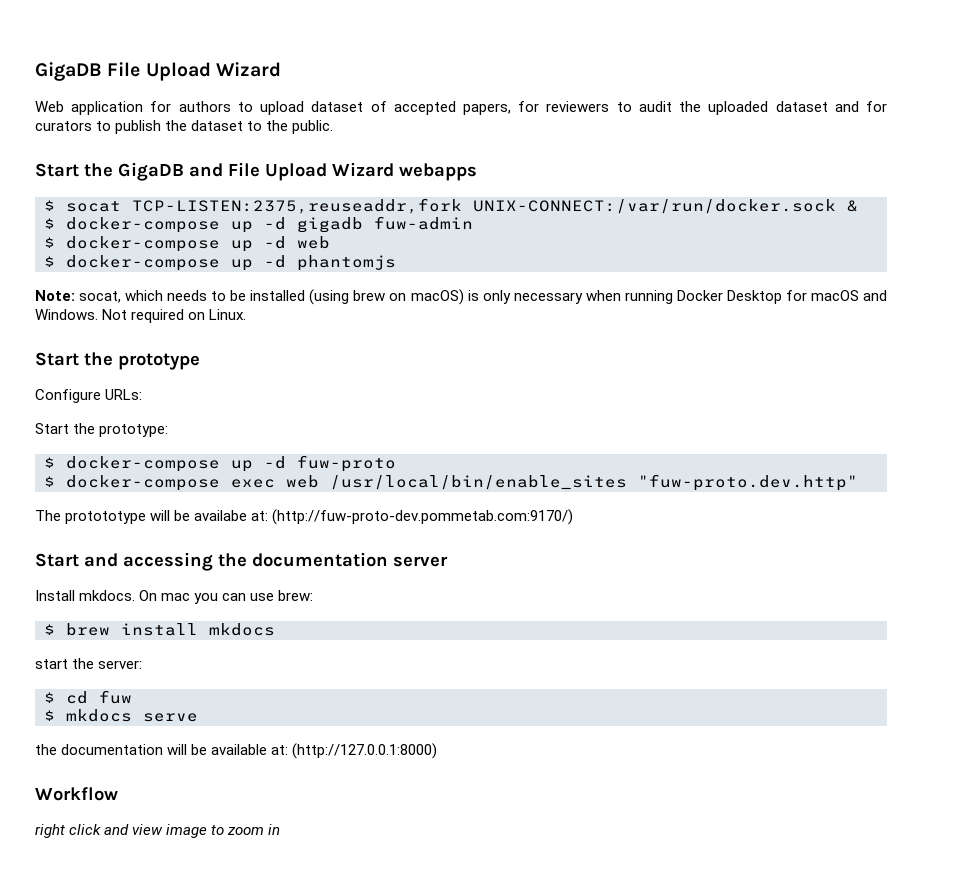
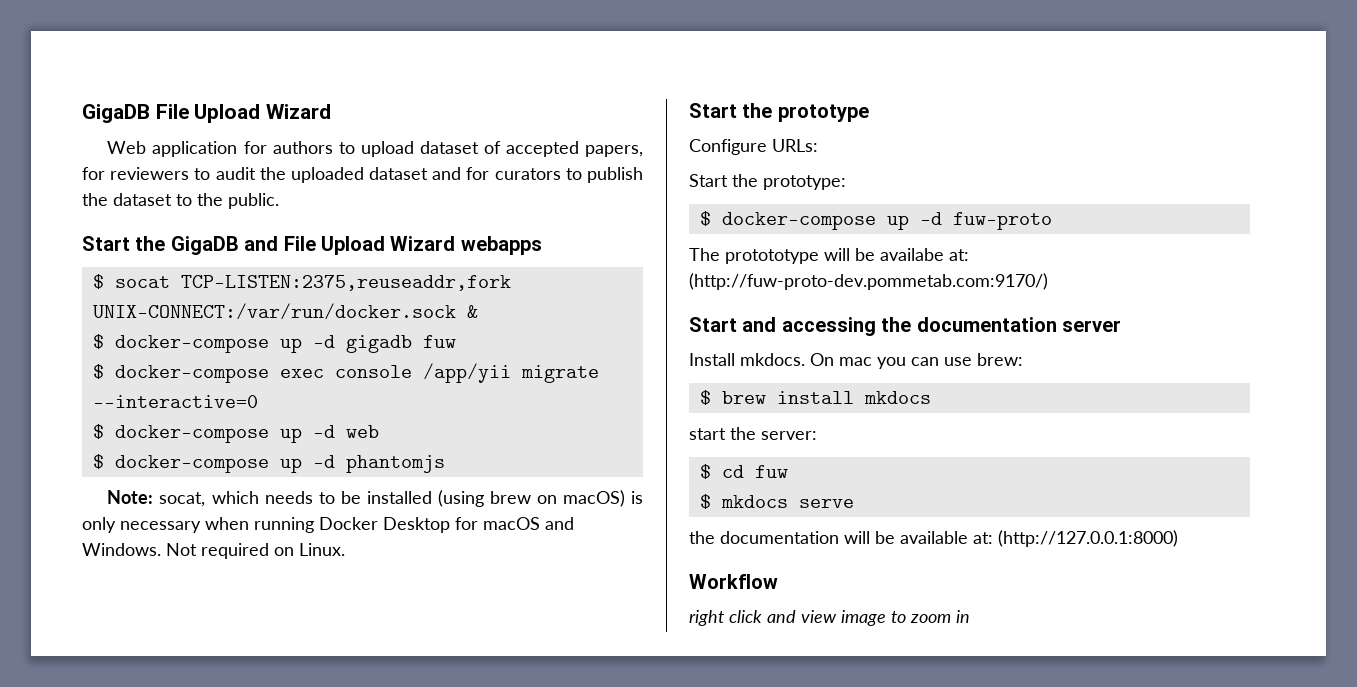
[374,216,473,230] fuw-admin -> [422,335,456,348] [92,363,599,383] [92,395,258,408] fuw // $ docker-compose exec console /app/yii migrate --interactive=0
[44,474,858,491] // $ docker-compose exec web /usr/local/bin/enable_sites "fuw-proto.dev.http" -> (1052, 221) none

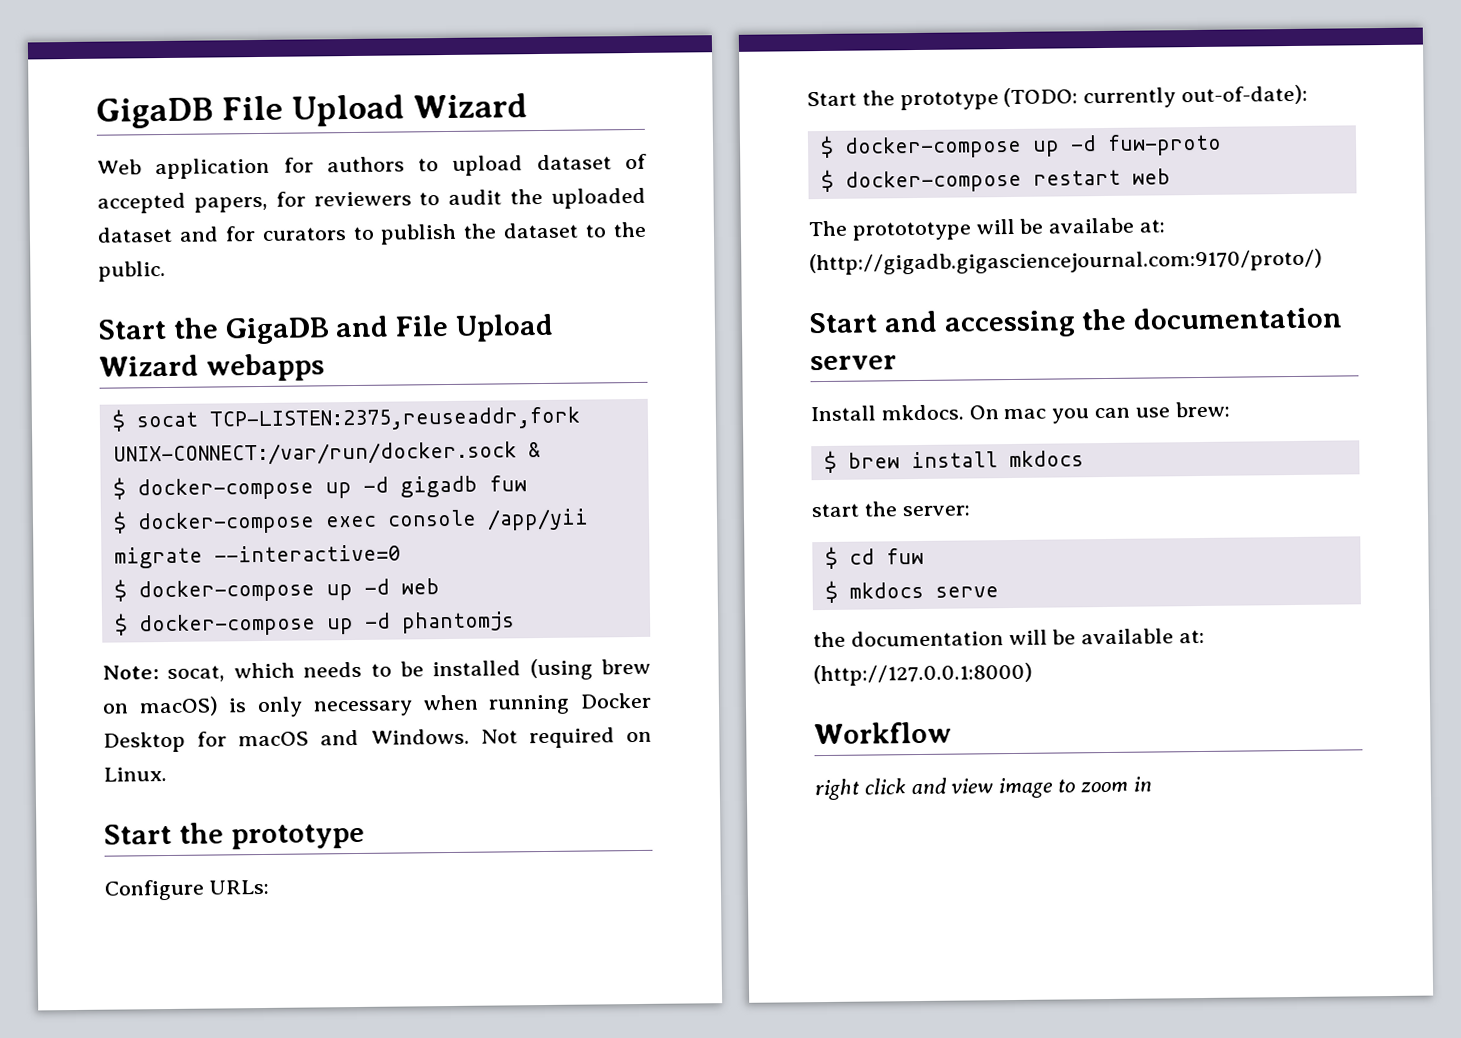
[763,175,846,190] prototype: -> [899,84,1309,111] prototype (TODO: currently out-of-date):
(1052, 221) none -> [820,168,1171,193] // $ docker-compose restart web
[689,273,1048,290] (http://fuw-proto-dev.pommetab.com:9170/) -> [809,248,1323,276] (http://gigadb.gigasciencejournal.com:9170/proto/)

